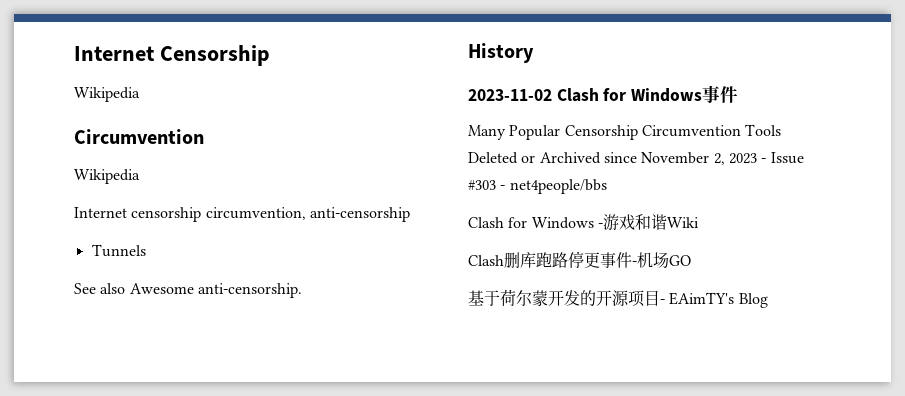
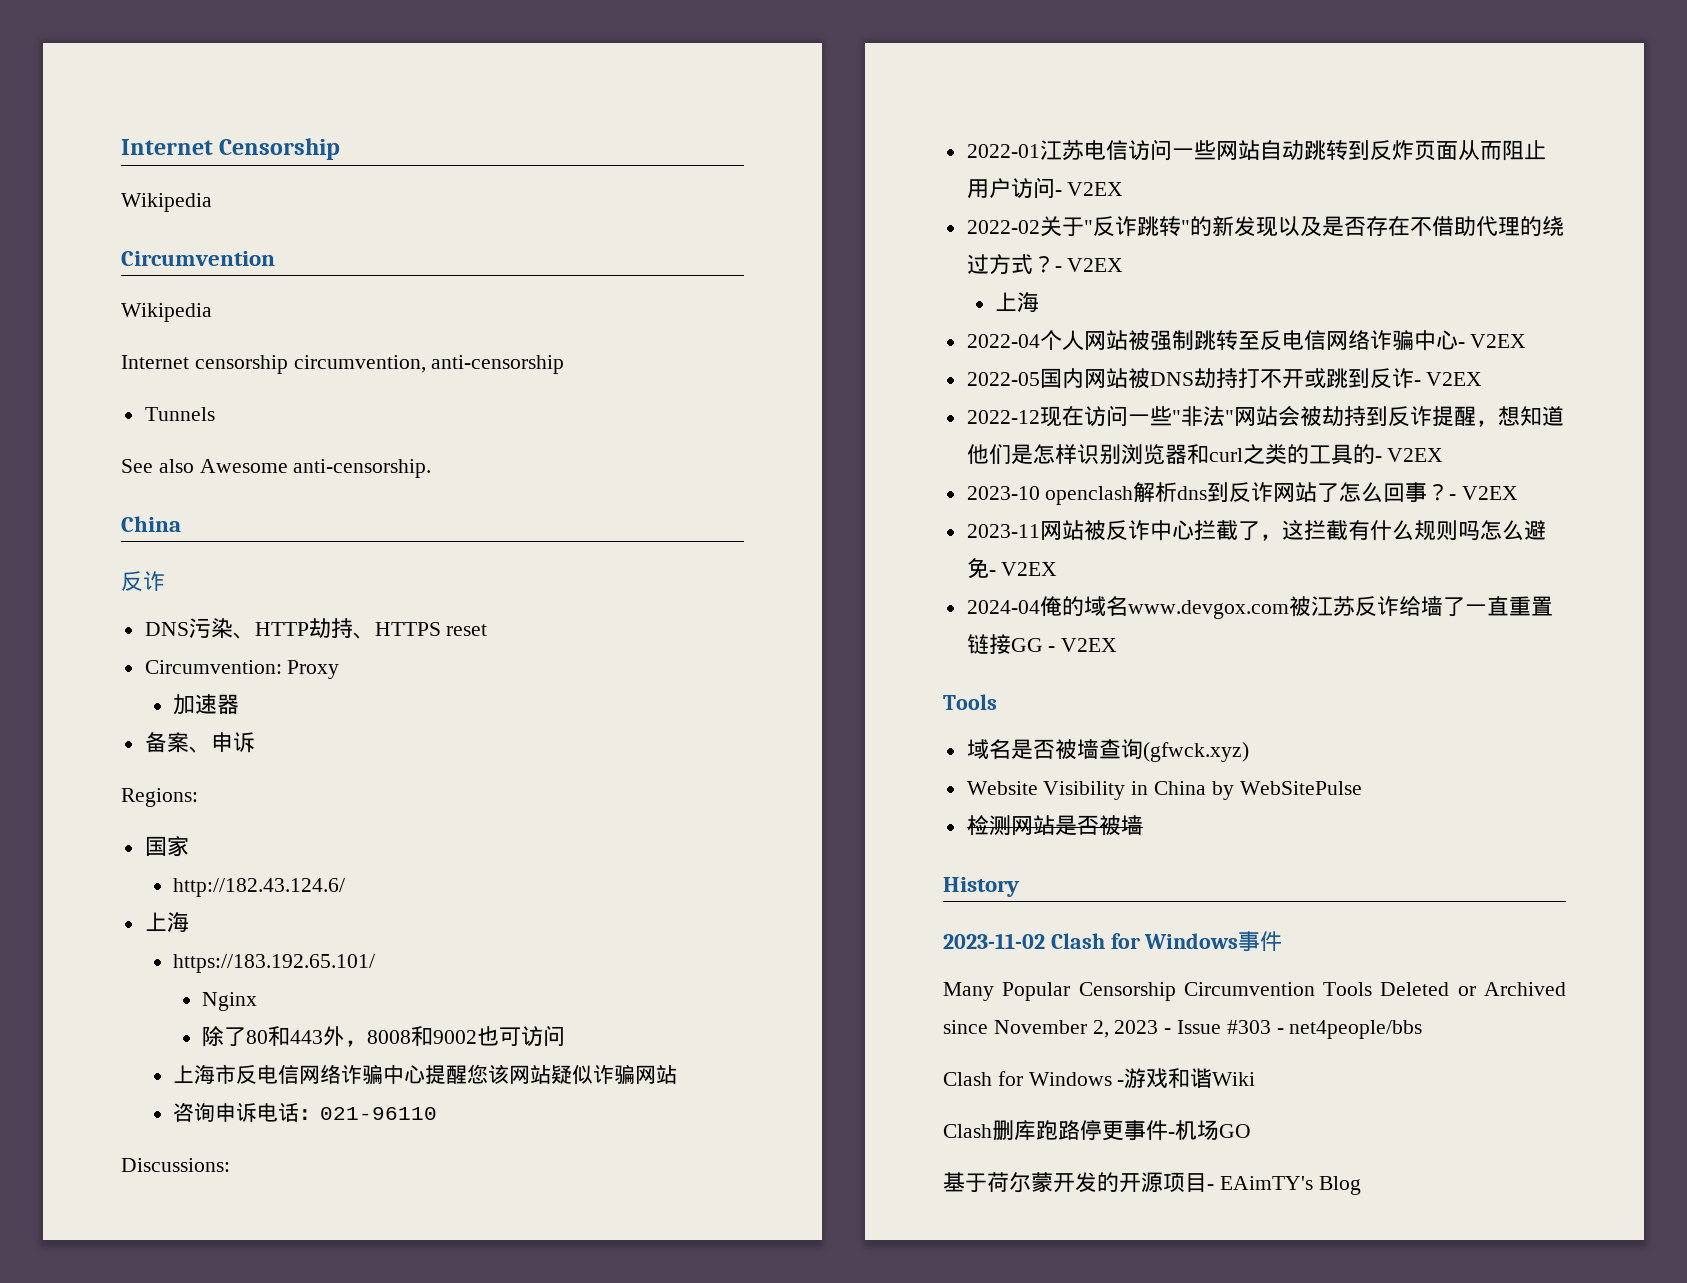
(302, 290) none -> [121,516,181,532] [121,571,165,591] [144,618,488,639] [144,660,340,679] [173,694,240,715] [144,732,255,753] [121,788,198,807] [144,836,189,857] [173,878,346,897] [144,912,189,932] [173,954,376,973] [202,992,258,1011] [202,1025,566,1047] [173,1064,678,1085] [173,1102,438,1123] [121,1158,230,1172] [966,139,1546,161] [966,177,1124,199] [966,216,1564,237] [966,254,1124,274] [995,292,1040,312] [966,330,1527,351] [966,368,1483,389] [966,405,1564,427] [966,444,1444,465] [966,482,1519,505] [966,520,1546,541] [966,558,1058,578] [966,596,1553,619] [966,634,1118,654] [943,694,997,710] [966,739,1249,762] [966,781,1362,800] [966,815,1143,836] // China // 反诈 // DNS污染、HTTP劫持、HTTPS reset // Circumvention: Proxy // 加速器 // 备案、申诉 // Regions: // 国家 // http://182.43.124.6/ // 上海 // https://183.192.65.101/ // Nginx // 除了80和443外，8008和9002也可访问 // 上海市反电信网络诈骗中心提醒您该网站疑似诈骗网站 // 咨询申诉电话：021-96110 // Discussions: // 2022-01江苏电信访问一些网站自动跳转到反炸页面从而阻止用户访问- V2EX // 2022-02关于"反诈跳转"的新发现以及是否存在不借助代理的绕过方式？- V2EX // 上海 // 2022-04个人网站被强制跳转至反电信网络诈骗中心- V2EX // 2022-05国内网站被DNS劫持打不开或跳到反诈- V2EX // 2022-12现在访问一些"非法"网站会被劫持到反诈提醒，想知道他们是怎样识别浏览器和curl之类的工具的- V2EX // 2023-10 openclash解析dns到反诈网站了怎么回事？- V2EX // 2023-11网站被反诈中心拦截了，这拦截有什么规则吗怎么避免- V2EX // 2024-04俺的域名www.devgox.com被江苏反诈给墙了一直重置链接GG - V2EX // Tools // 域名是否被墙查询(gfwck.xyz) // Website Visibility in China by WebSitePulse // 检测网站是否被墙

